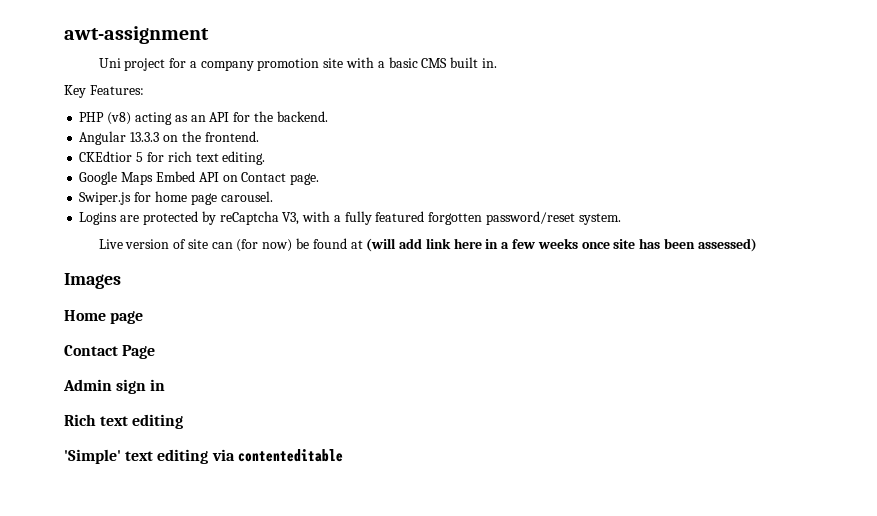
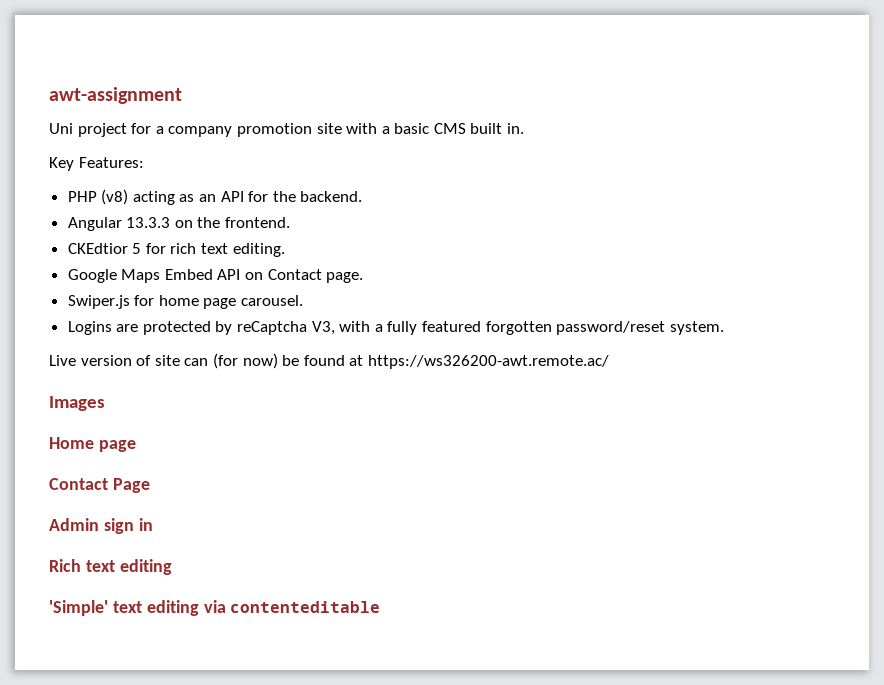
[366,238,757,252] (will add link here in a few weeks once site has been assessed) -> [367,355,609,369] https://ws326200-awt.remote.ac/

